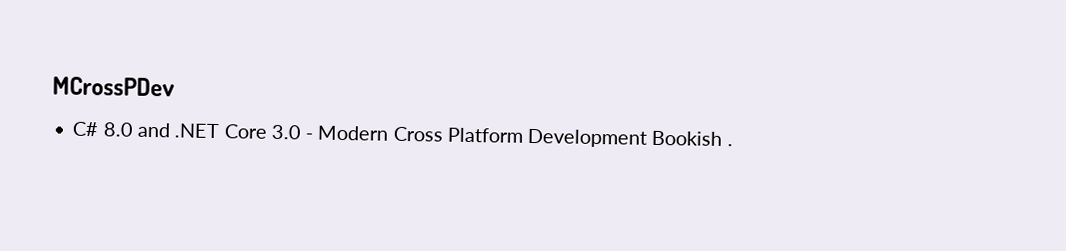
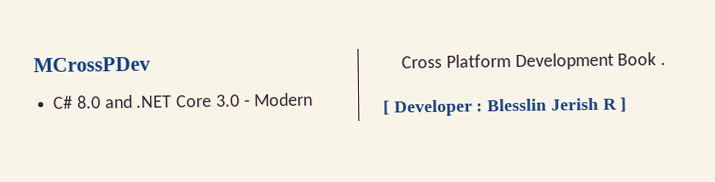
[651,130,723,146] Bookish -> [617,52,657,66] Book
(733, 145) none -> [383,97,628,117] // [ Developer : Blesslin Jerish R ]

